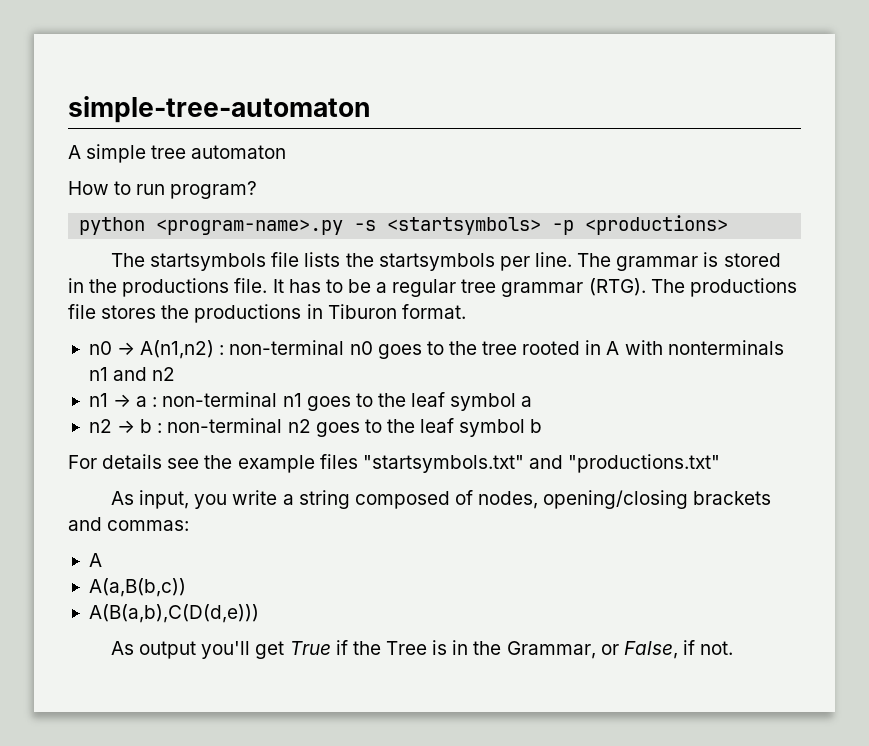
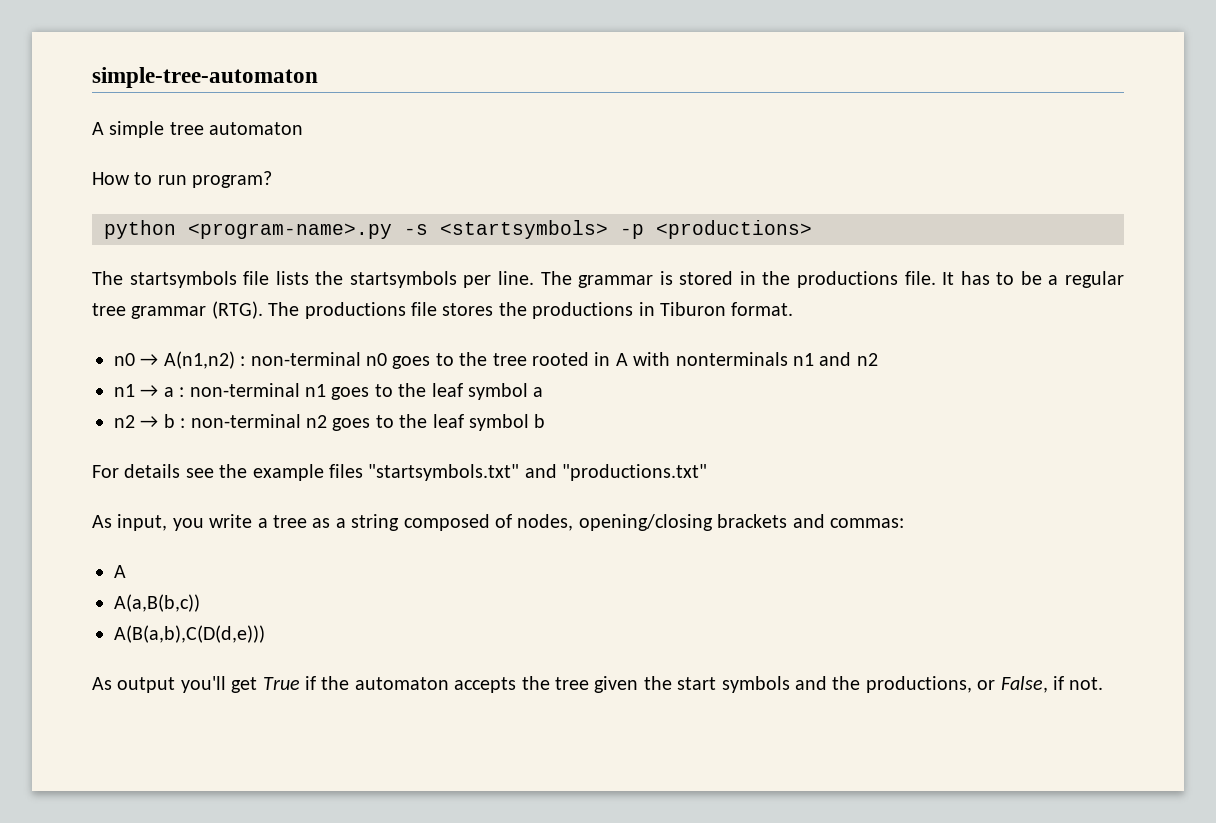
(294, 499) none -> [273,515,346,528] tree as a
[385,640,596,659] Tree is in the Grammar, -> [354,676,972,693] automaton accepts the tree given the start symbols and the productions,

